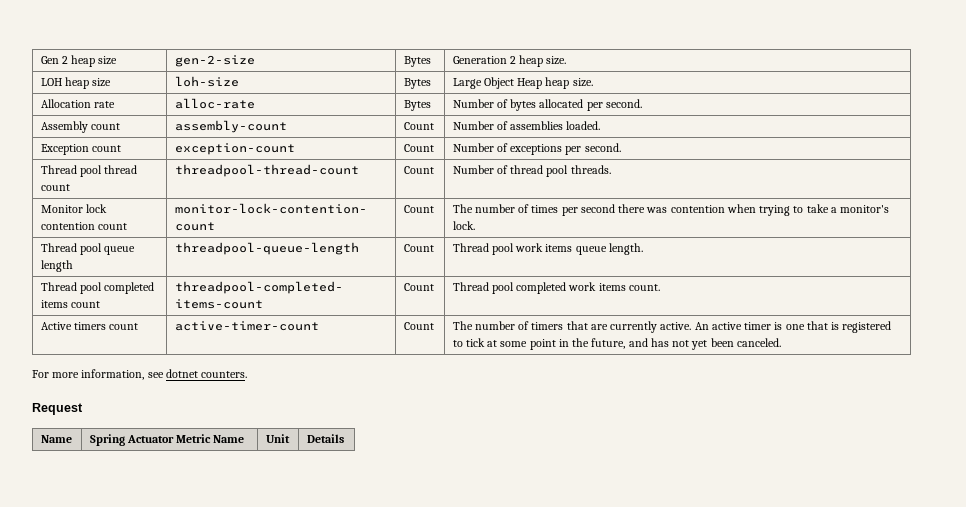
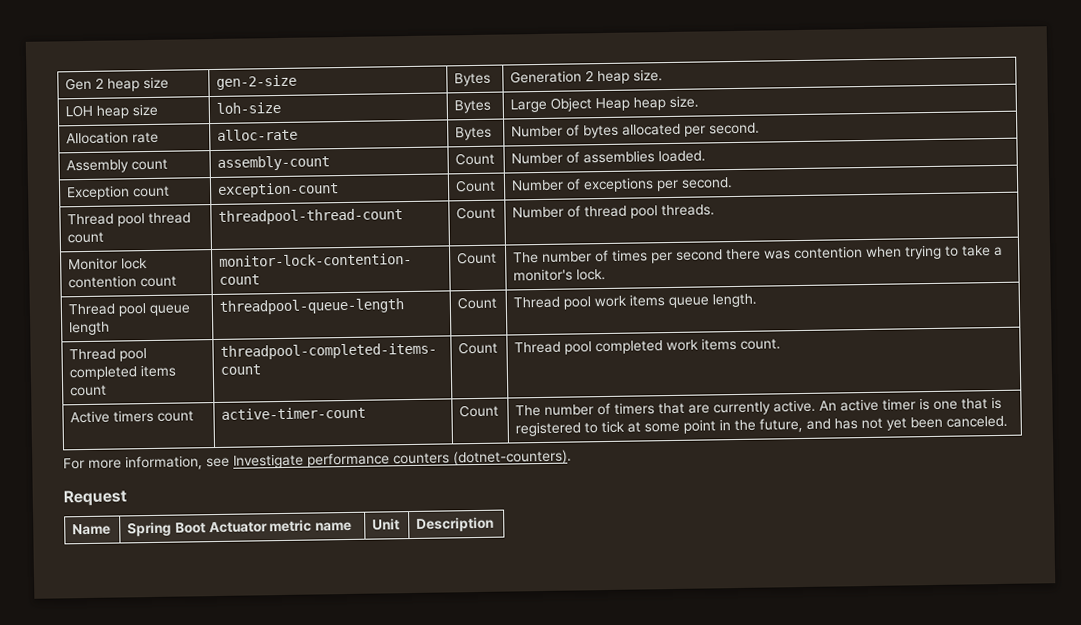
[165,369,248,378] dotnet counters. -> [233,449,572,469] Investigate performance counters (dotnet-counters).
[126,434,245,443] Actuator Metric Name -> [174,519,353,534] Boot Actuator metric name
[306,434,344,443] Details -> [416,516,495,532] Description

